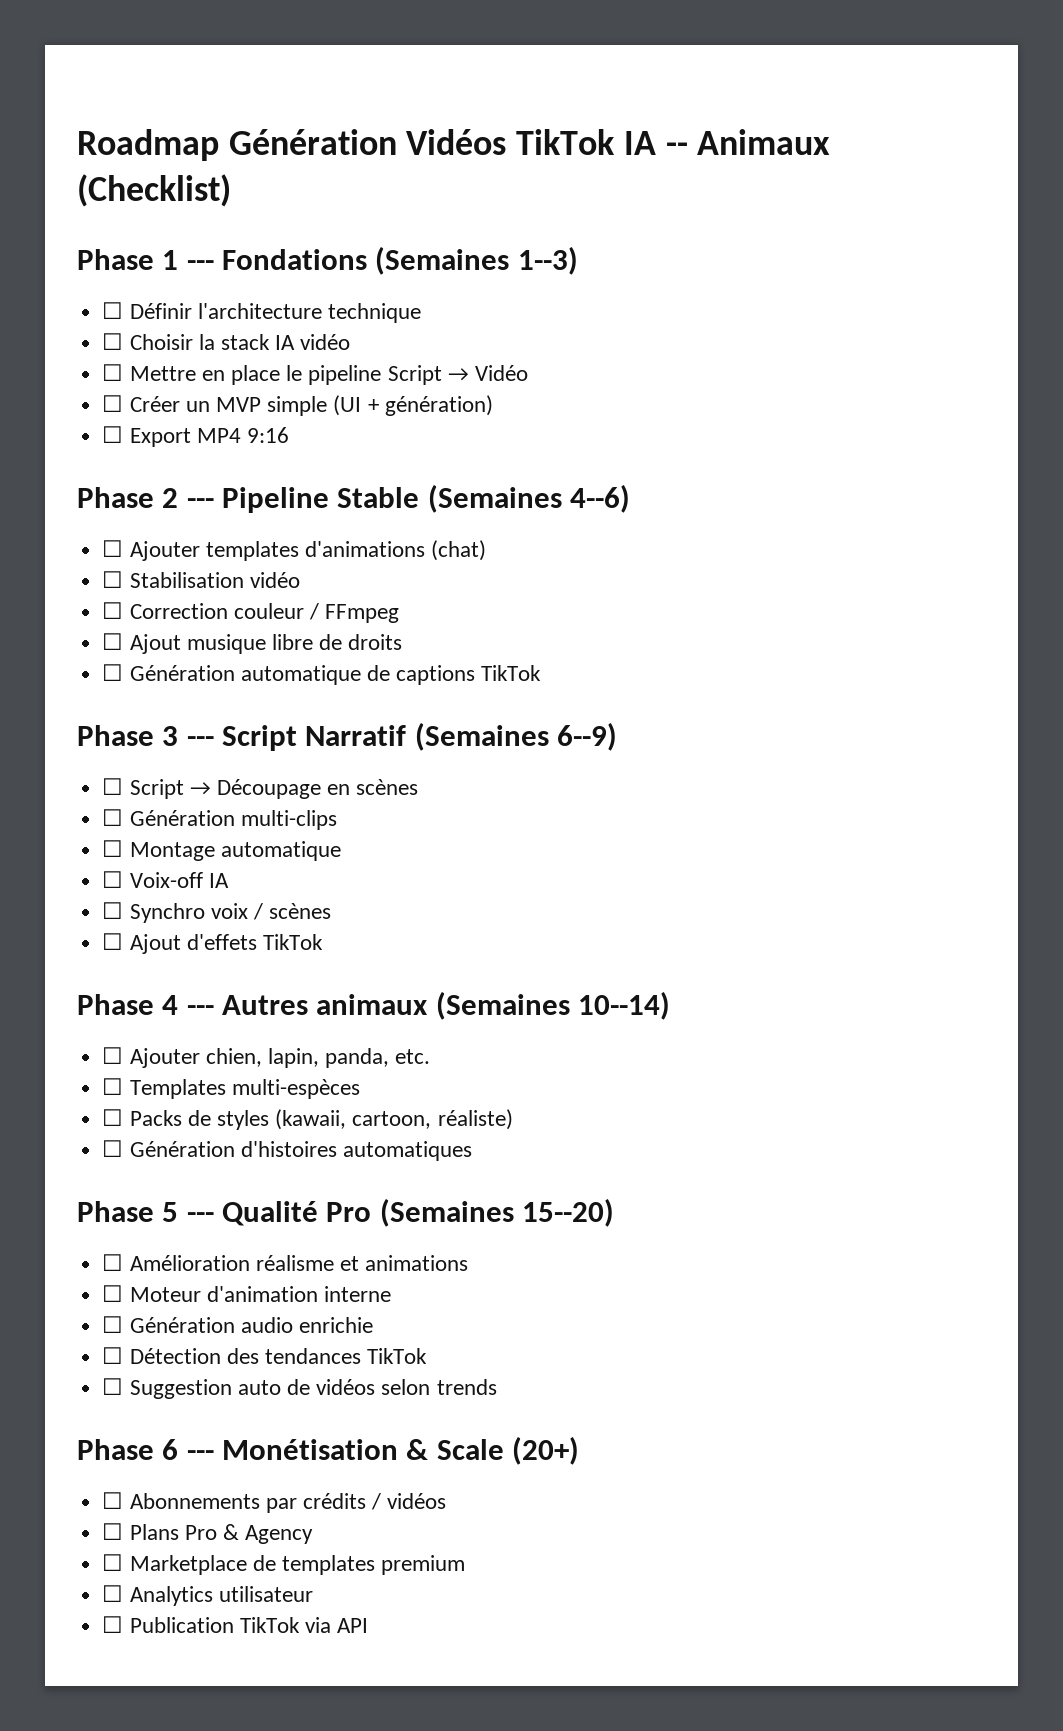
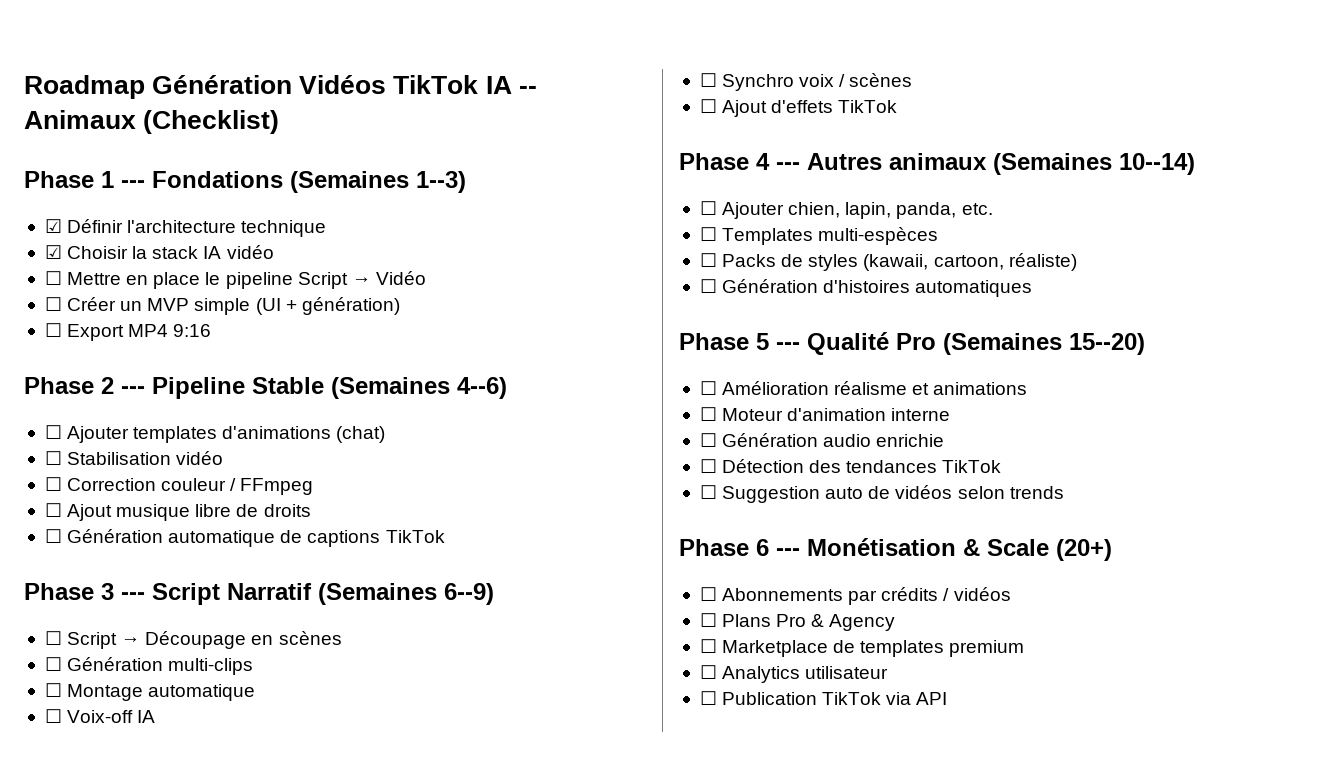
[102,302,124,319] ☐ -> [44,219,62,233] ☑
[102,333,124,350] ☐ -> [44,245,62,259] ☑

